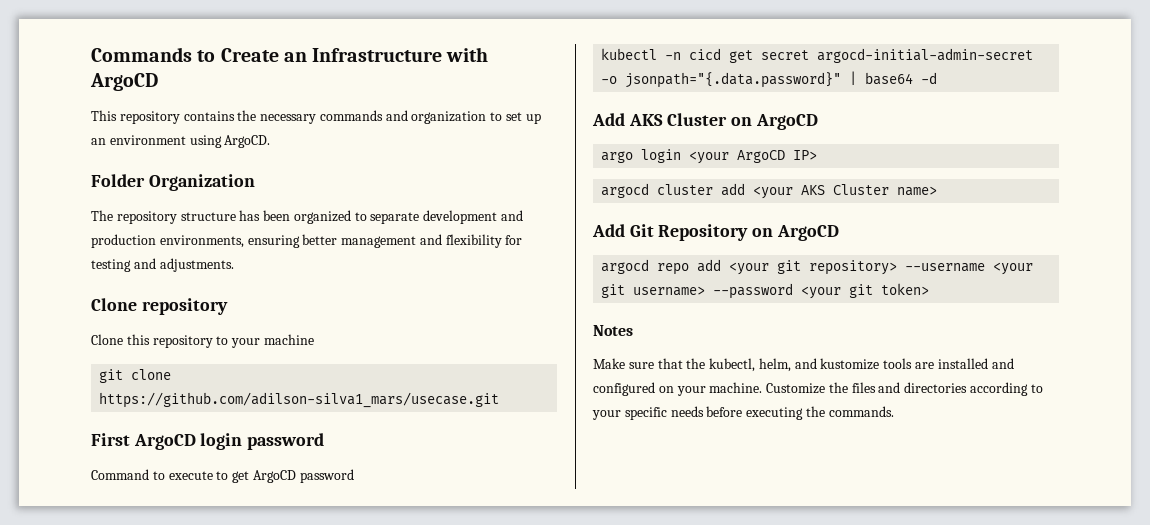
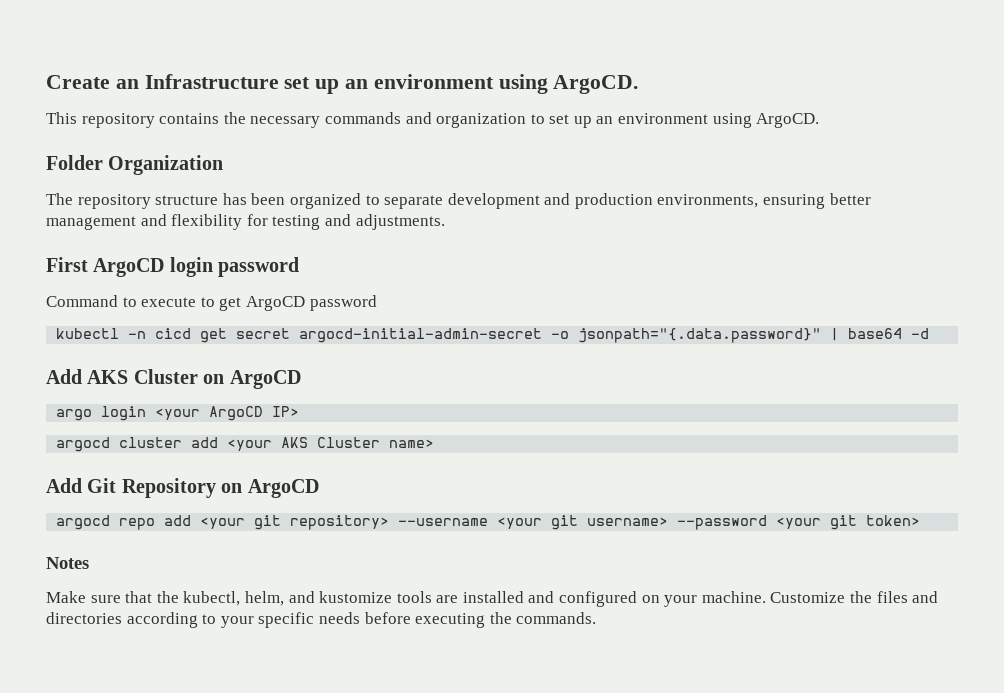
[91,47,216,62] Commands to -> (46, 82) none
[446,47,489,62] [90,73,158,91] with ArgoCD -> [284,74,639,94] set up an environment using ArgoCD.
[91,298,228,315] [91,334,314,348] [99,369,172,383] [99,392,500,408] // Clone repository // Clone this repository to your machine // git clone https://github.com/adilson-silva1_mars/usecase.git -> (445, 222) none

